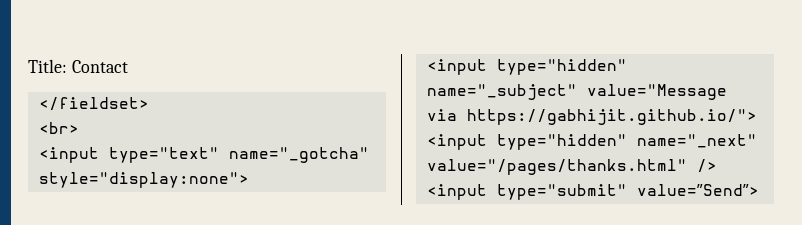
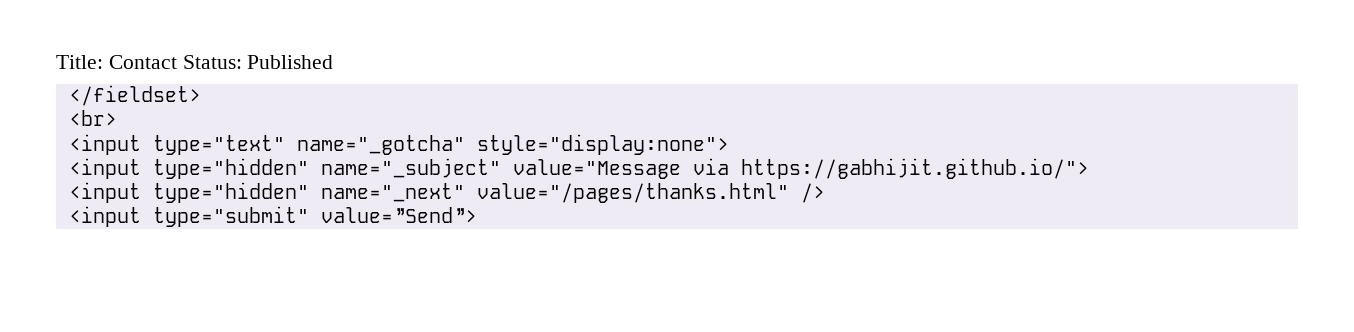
(128, 66) none -> [182,55,334,69] Status: Published

